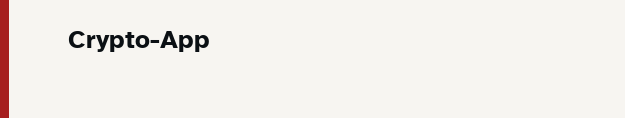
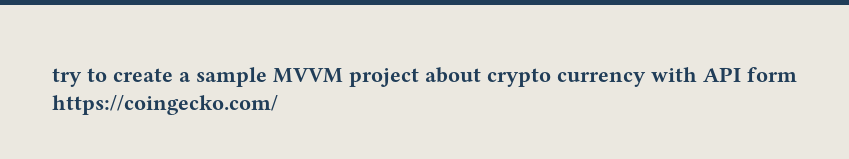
[68,31,210,52] Crypto-App -> [52,67,797,87] [52,95,278,115] try to create a sample MVVM project about crypto currency with API form https://coingecko.com/

